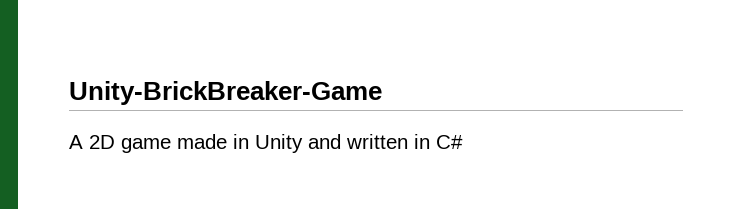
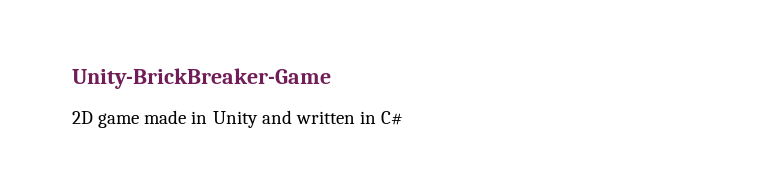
[69,135,83,149] A -> (331, 78) none

